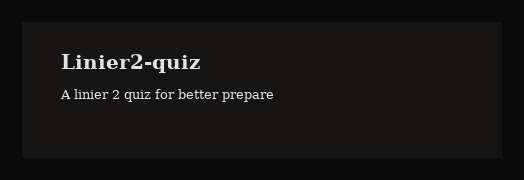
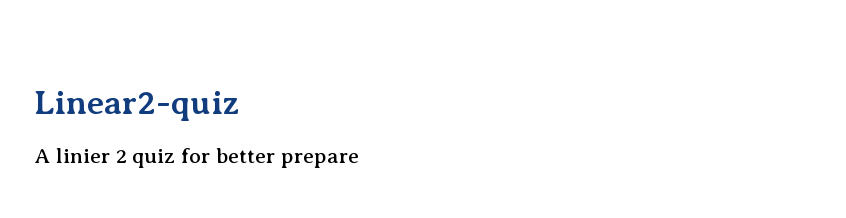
[61,54,200,73] Linier2-quiz -> [34,91,239,121] Linear2-quiz

